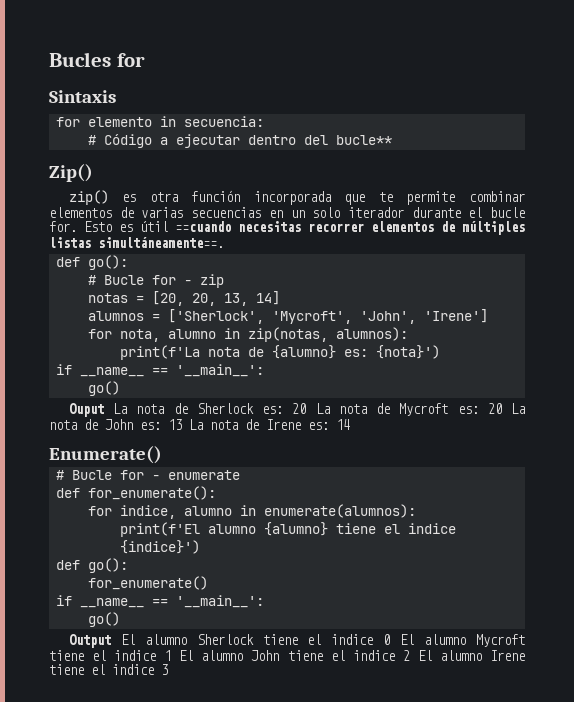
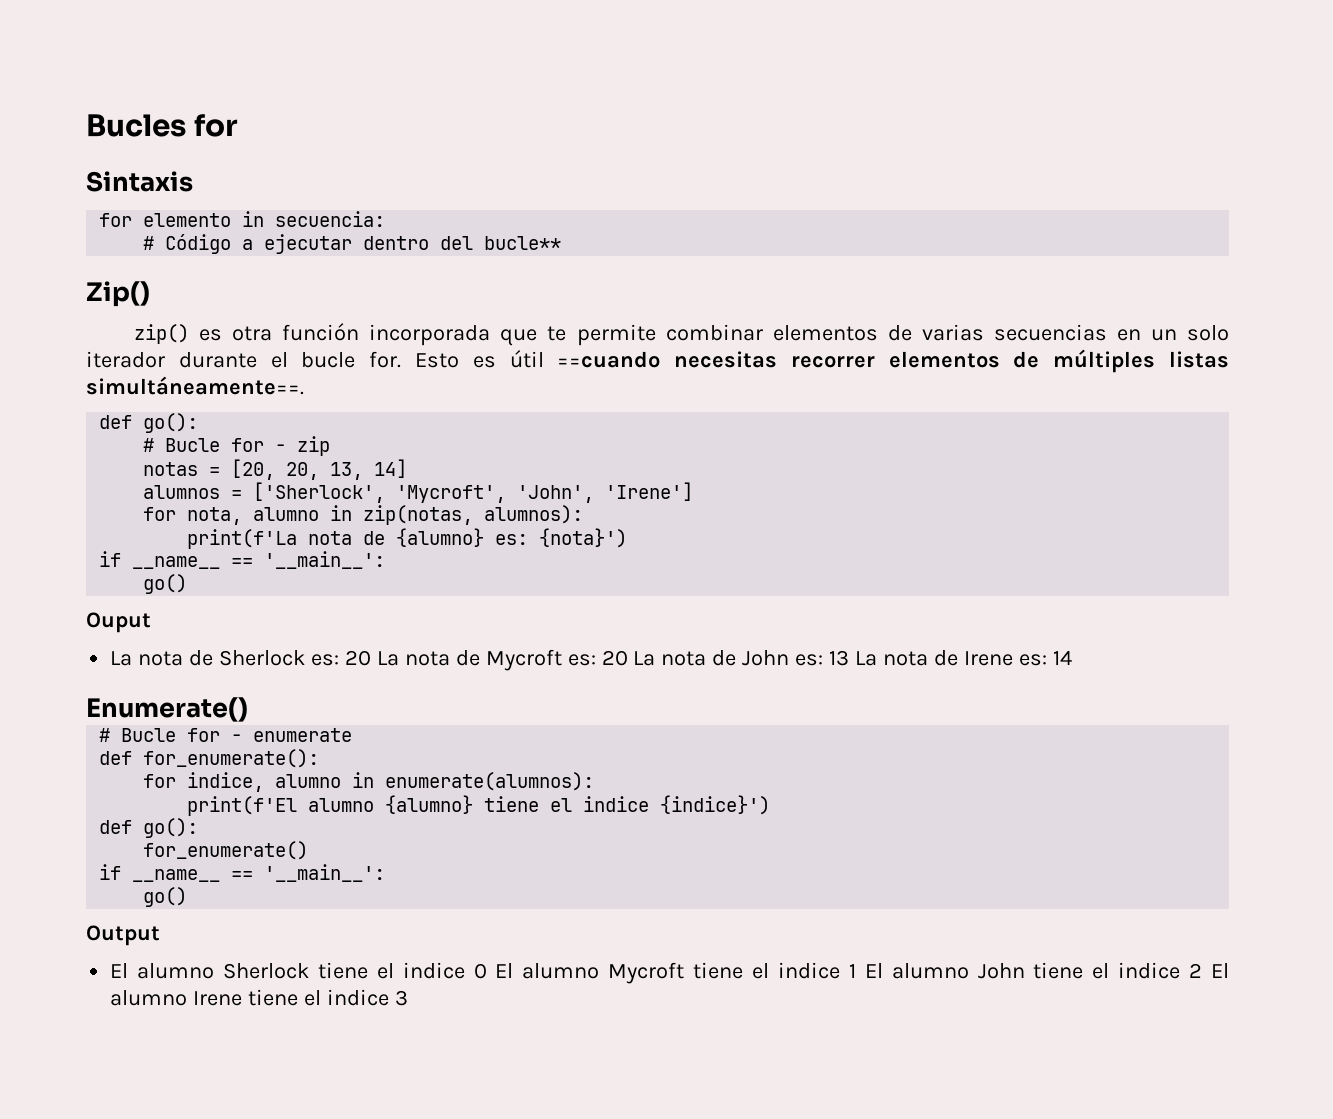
(104, 410) none -> (151, 622) //
(111, 641) none -> (160, 935) //

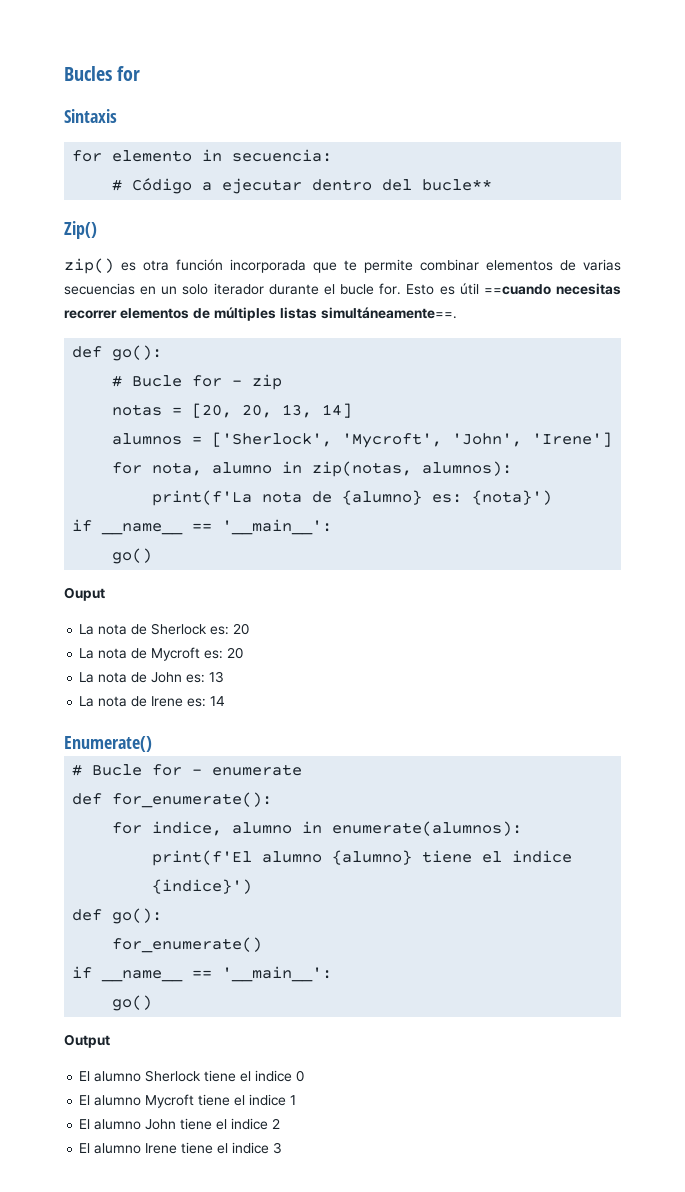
(371, 658) none -> (250, 629) //
(628, 658) none -> (244, 653) //
(850, 658) none -> (225, 677) //
(487, 971) none -> (305, 1076) //
(856, 971) none -> (297, 1100) //
(1203, 970) none -> (281, 1123) //

